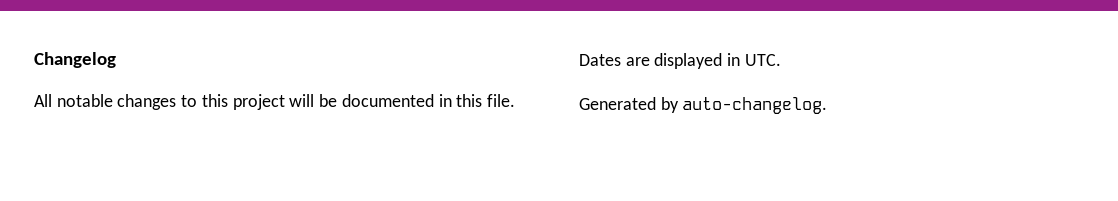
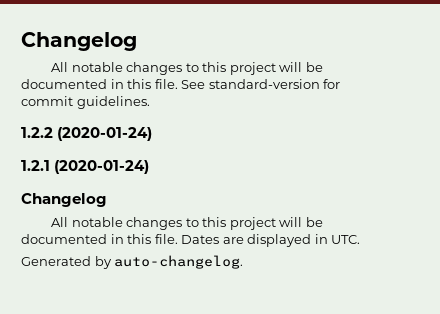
[34,52,116,68] Changelog -> [21,32,137,51] [51,62,323,75] [21,79,341,89] [21,96,150,109] [21,127,153,141] [21,160,150,174] [21,193,107,207] Changelog // All notable changes to this project will be documented in this file. See standard-version for commit guidelines. // 1.2.2 (2020-01-24) // 1.2.1 (2020-01-24) // Changelog

